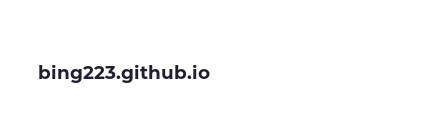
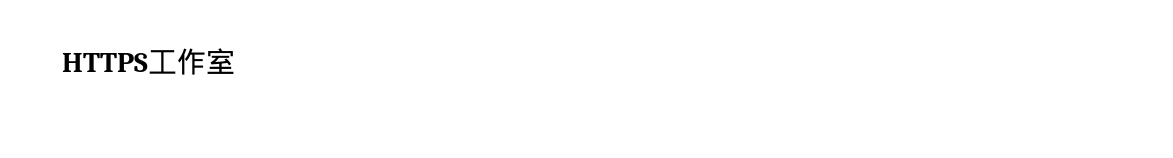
[38,64,210,83] bing223.github.io -> [62,48,235,75] HTTPS工作室

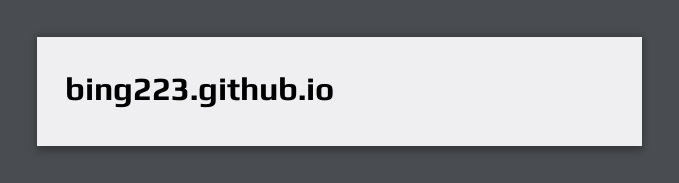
[62,48,235,75] HTTPS工作室 -> [65,77,334,108] bing223.github.io

